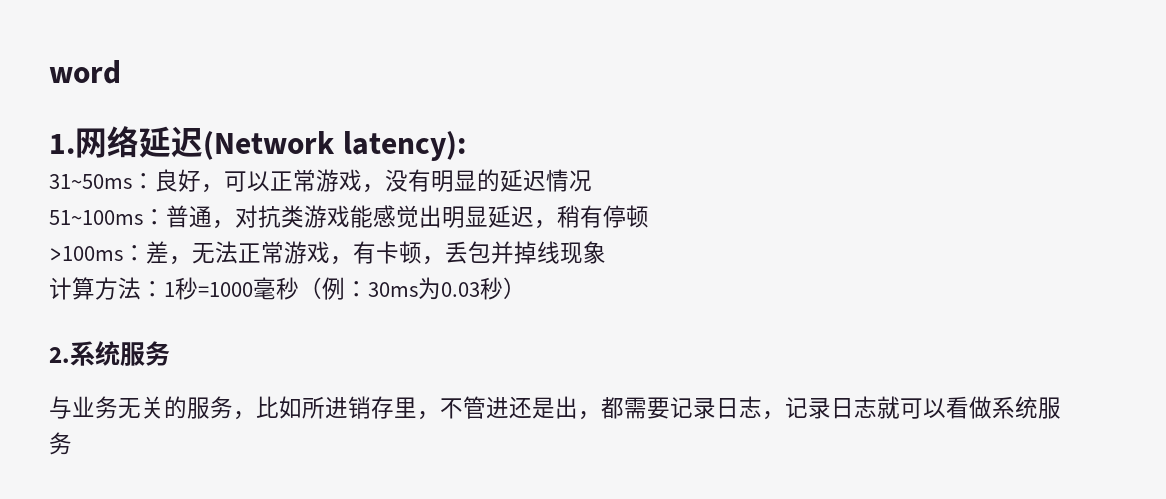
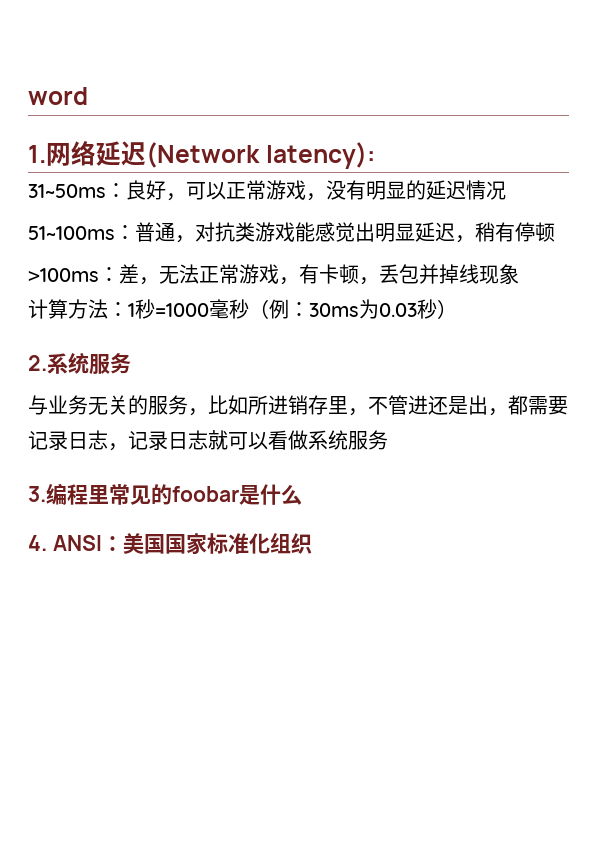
(72, 443) none -> [28,483,302,505] [28,533,312,554] // 3.编程里常见的foobar是什么 // 4. ANSI：美国国家标准化组织

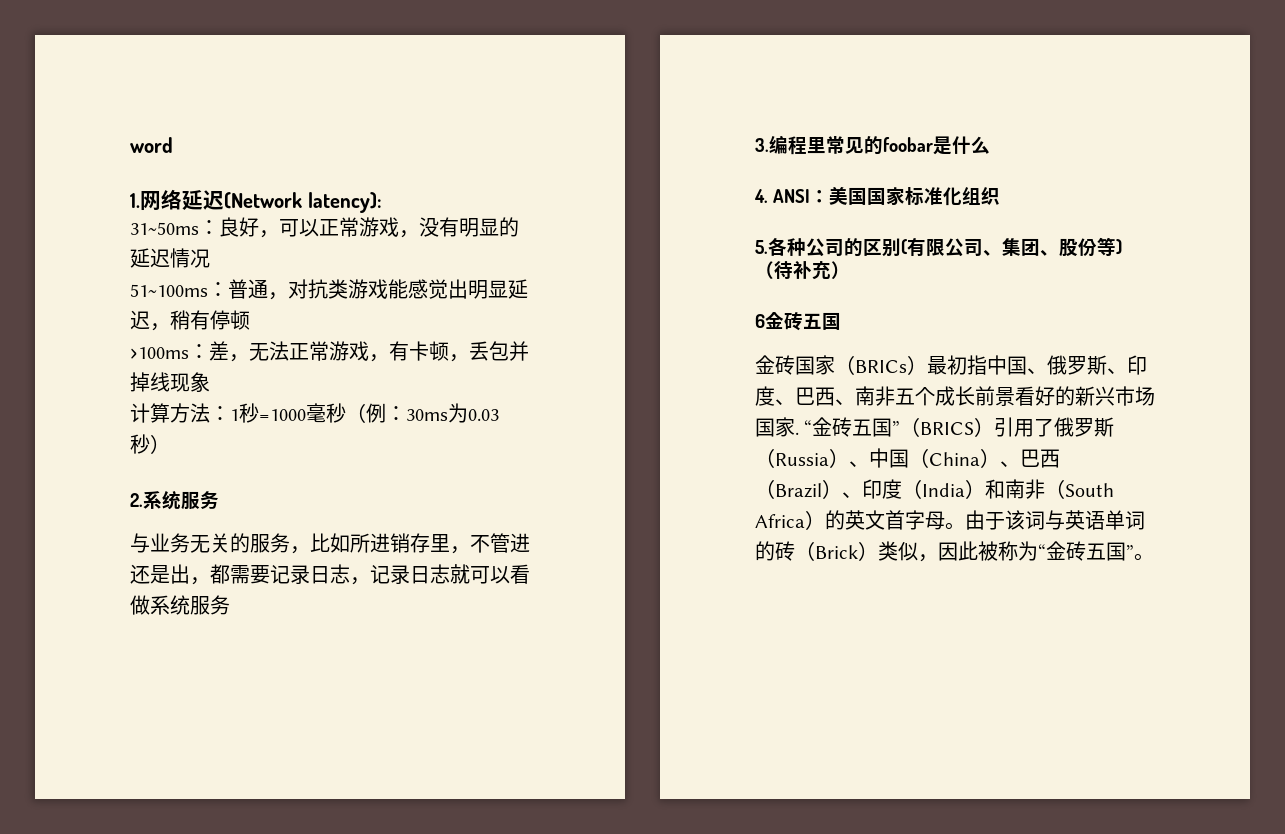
(312, 543) none -> [755,237,1122,257] [755,261,850,280] [755,312,841,331] [755,355,1147,375] [755,386,1155,406] [755,417,1115,437] [755,448,1060,468] [755,479,1114,499] [755,510,1145,530] [755,541,1154,562] // 5.各种公司的区别(有限公司、集团、股份等)（待补充） // 6金砖五国 // 金砖国家（BRICs）最初指中国、俄罗斯、印度、巴西、南非五个成长前景看好的新兴市场国家. “金砖五国”（BRICS）引用了俄罗斯（Russia）、中国（China）、巴西（Brazil）、印度（India）和南非（South Africa）的英文首字母。由于该词与英语单词的砖（Brick）类似，因此被称为“金砖五国”。

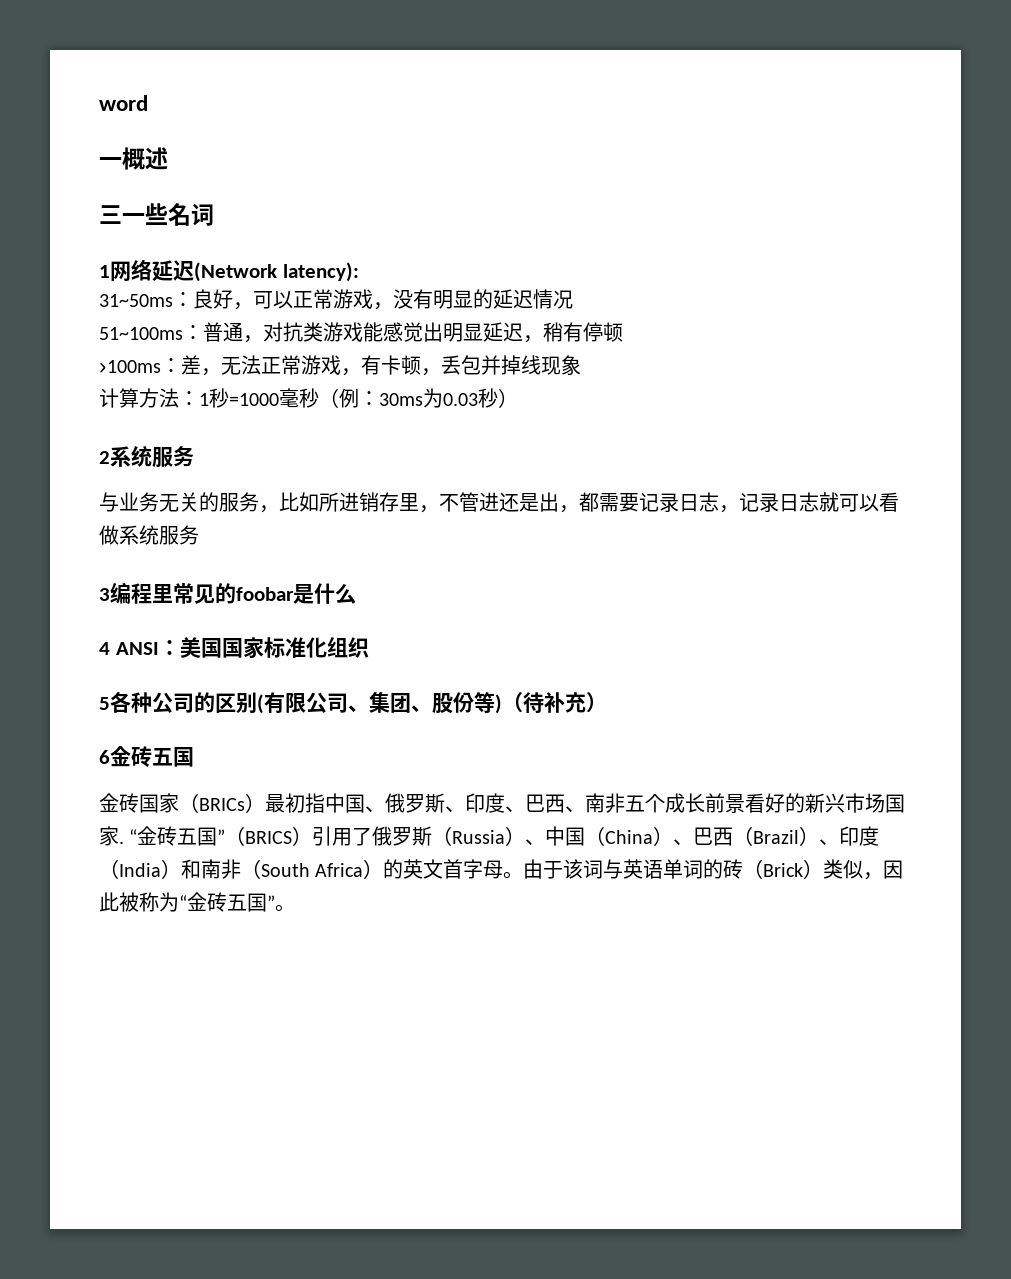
[130,193,140,208] 1. -> [99,147,168,170] [99,203,214,226] [99,265,110,278] 一概述 // 三一些名词 // 1
[130,493,143,507] 2. -> [99,451,110,464] 2
[755,138,769,152] 3. -> [99,588,110,601] 3
[754,189,768,203] 4. -> [99,642,110,655] 4
[755,240,768,254] 5. -> [99,697,110,710] 5

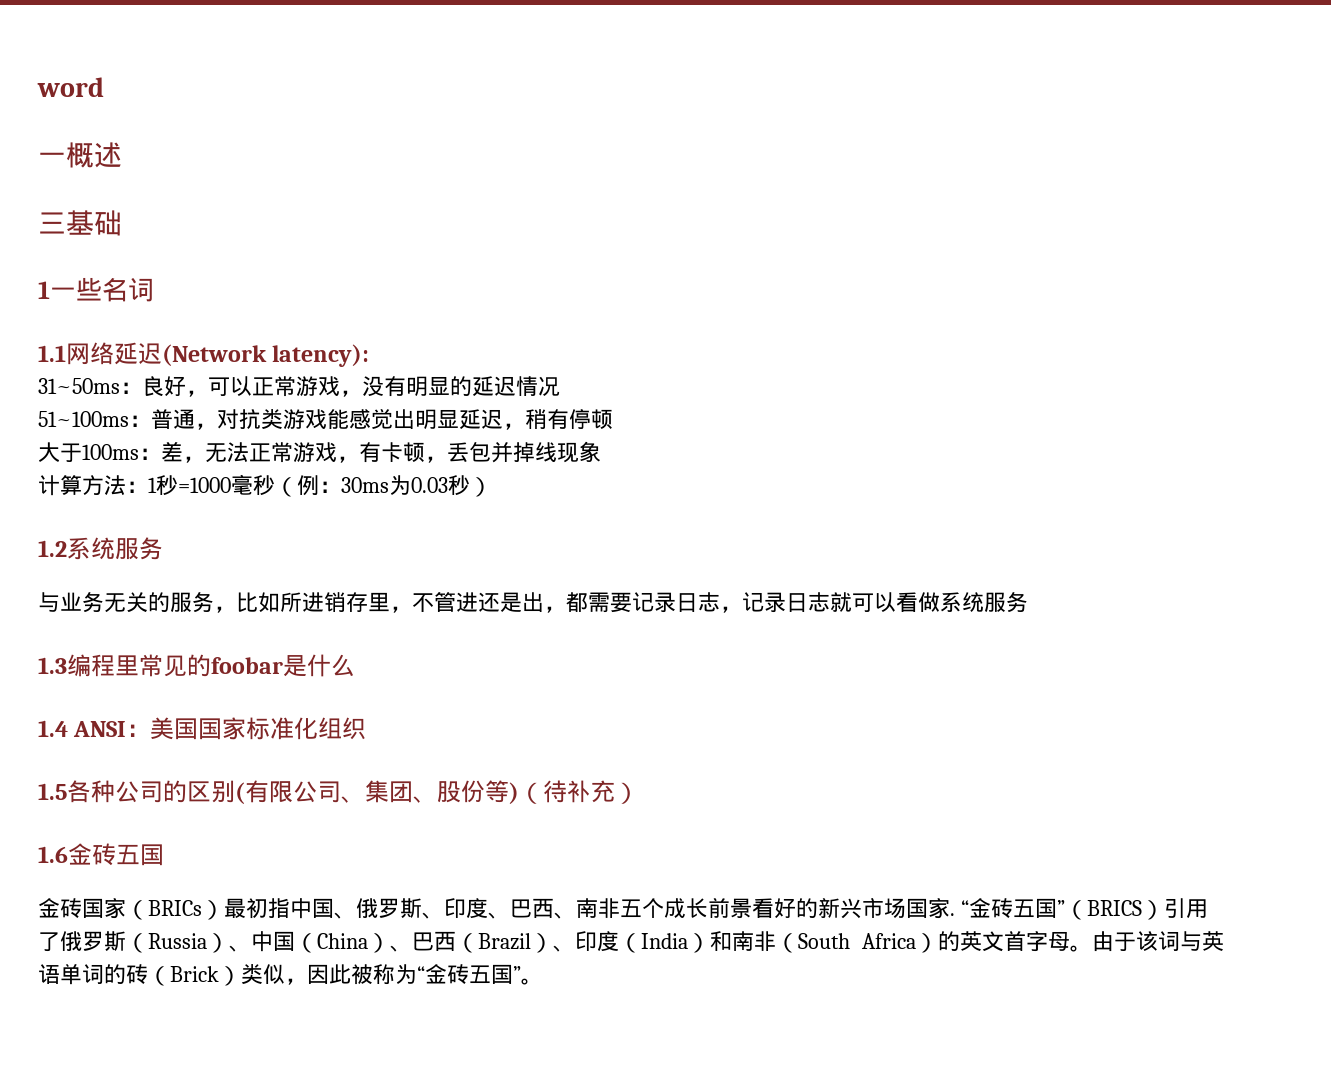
(122, 214) none -> [66,210,122,236] [38,281,50,299] 基础 // 1
[99,265,110,278] 1 -> [38,345,66,362] 1.1
[99,360,161,373] >100ms -> [38,442,139,462] 大于100ms
[99,451,110,464] 2 -> [38,540,67,557] 1.2
[99,588,110,601] 3 -> [38,657,67,674] 1.3
[99,642,110,655] 4 -> [38,720,68,737] 1.4
[99,697,110,710] 5 -> [38,783,67,800] 1.5
[99,750,110,764] 6 -> [38,846,68,863] 1.6

